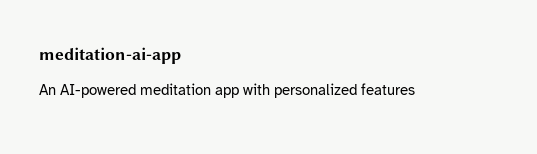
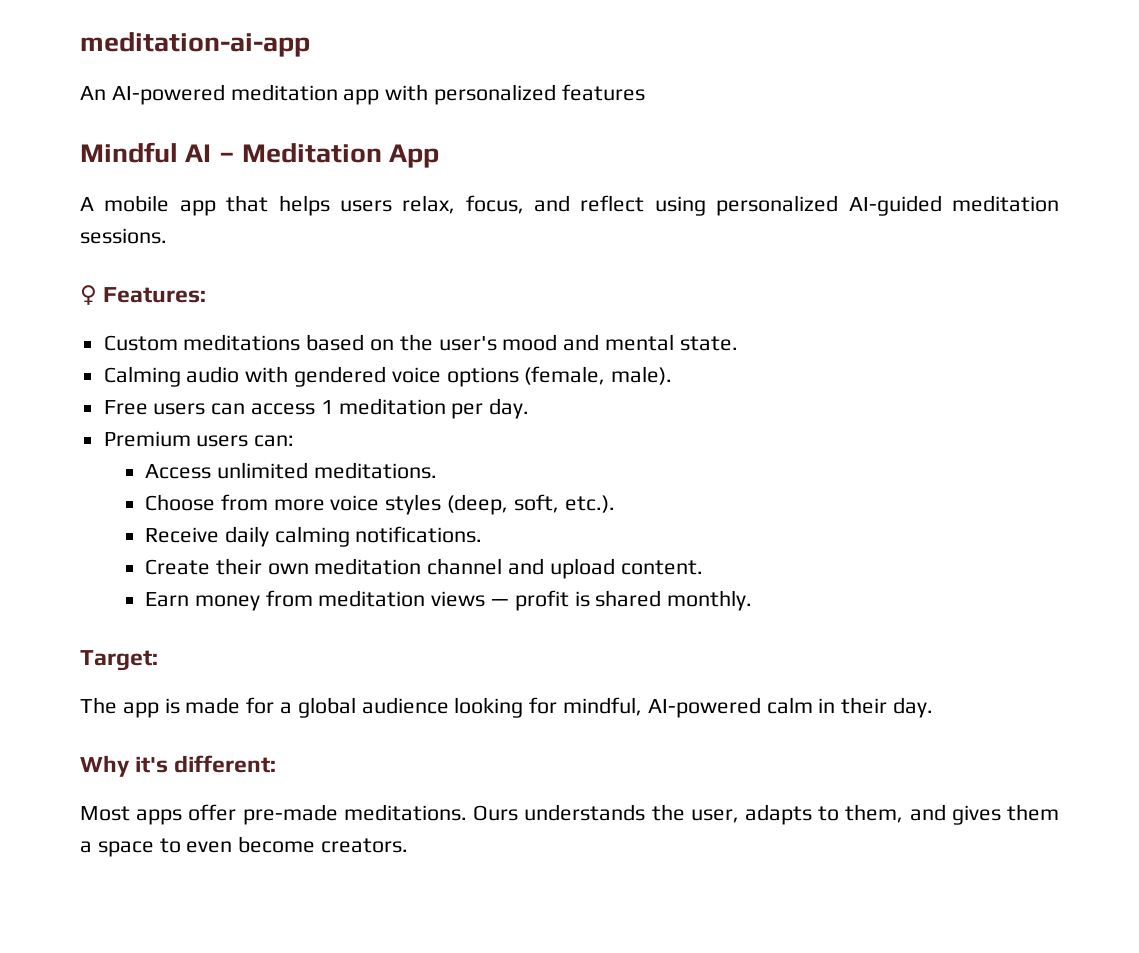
(415, 89) none -> [80,142,440,168] [80,195,1059,216] [80,228,167,244] [80,285,207,305] [103,334,738,351] [103,366,673,387] [103,398,530,419] [103,431,295,447] [144,462,437,479] [144,494,615,515] [144,526,483,547] [144,558,703,579] [144,590,753,611] [80,650,158,671] [80,697,934,718] [80,755,277,777] [80,804,1059,825] [80,836,409,857] // Mindful AI – Meditation App // A mobile app that helps users relax, focus, and reflect using personalized AI-guided meditation sessions. // ♀ Features: // Custom meditations based on the user's mood and mental state. // Calming audio with gendered voice options (female, male). // Free users can access 1 meditation per day. // Premium users can: // Access unlimited meditations. // Choose from more voice styles (deep, soft, etc.). // Receive daily calming notifications. // Create their own meditation channel and upload content. // Earn money from meditation views — profit is shared monthly. // Target: // The app is made for a global audience looking for mindful, AI-powered calm in their day. // Why it's different: // Most apps offer pre-made meditations. Ours understands the user, adapts to them, and gives them a space to even become creators.

